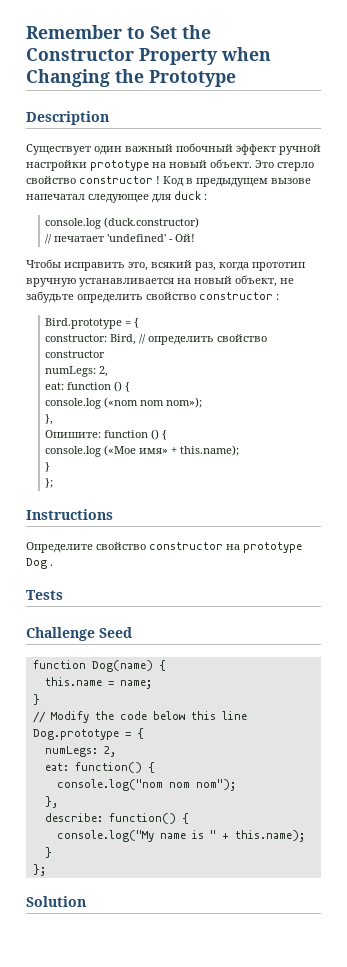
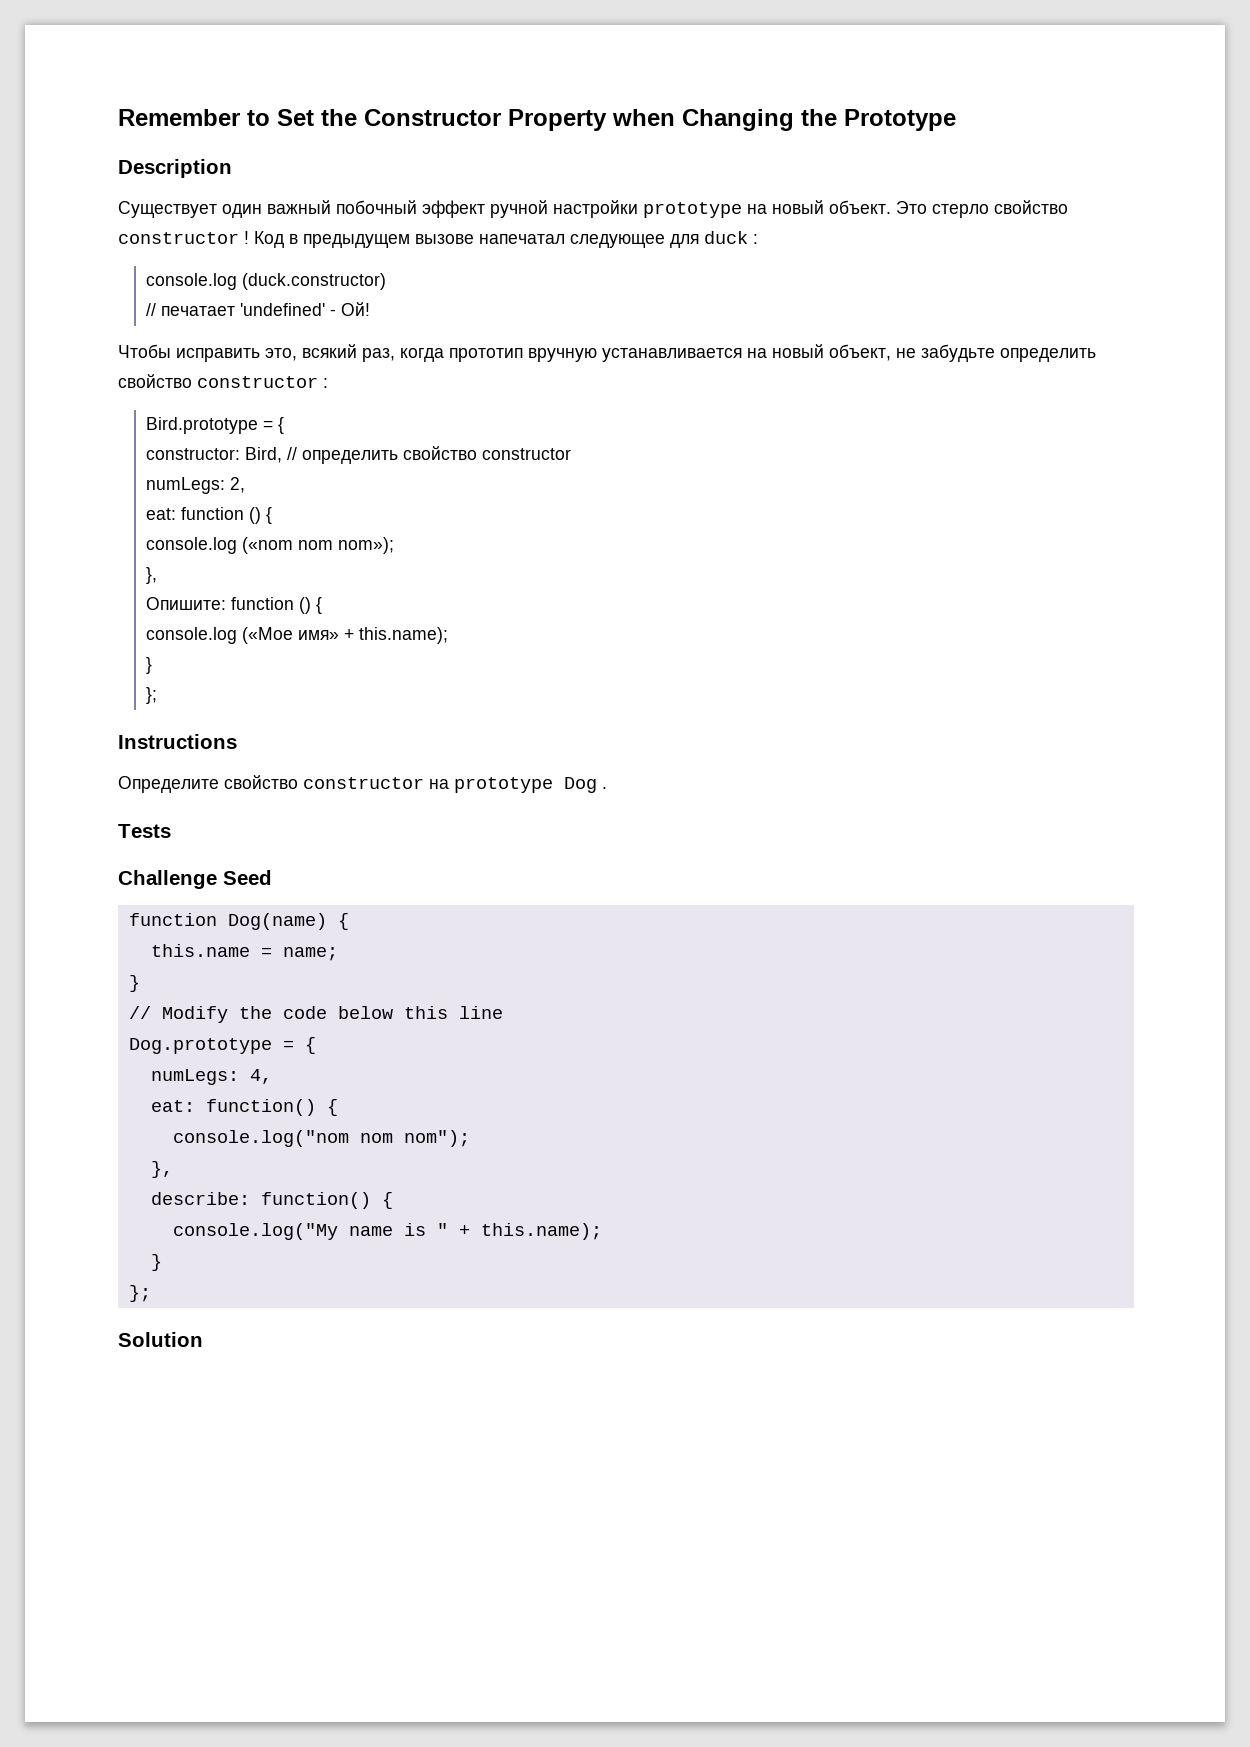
[103,746,116,757] 2, -> [249,1069,272,1084] 4,

